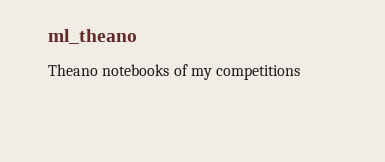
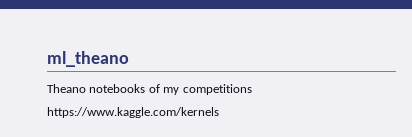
(301, 72) none -> [47,107,219,118] // https://www.kaggle.com/kernels

